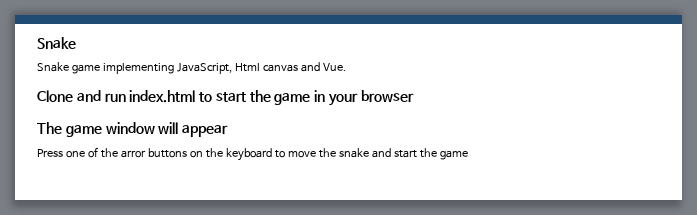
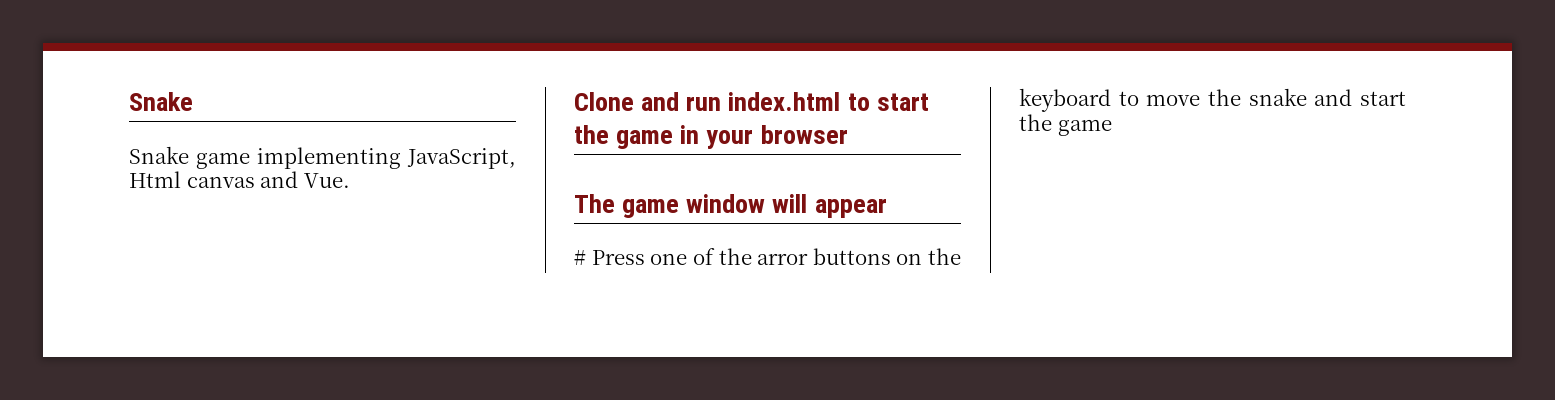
(229, 131) none -> [574,250,586,265] #

